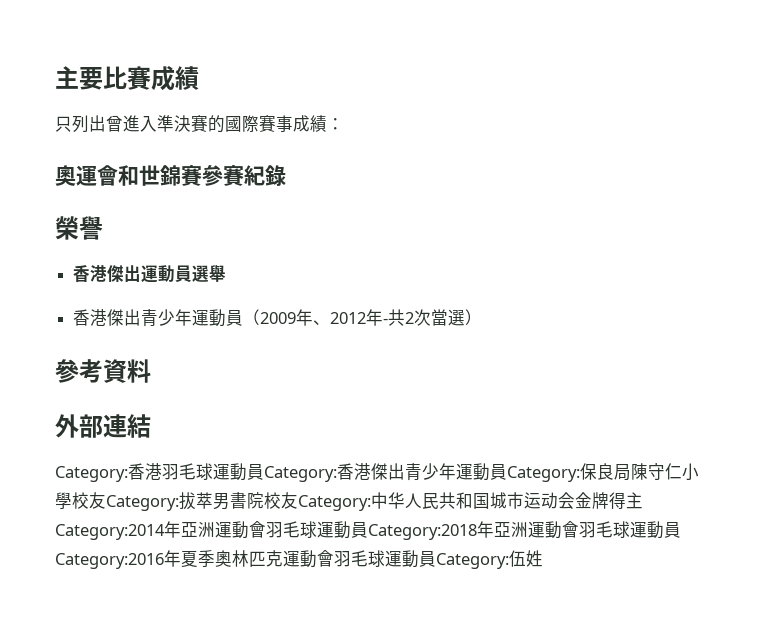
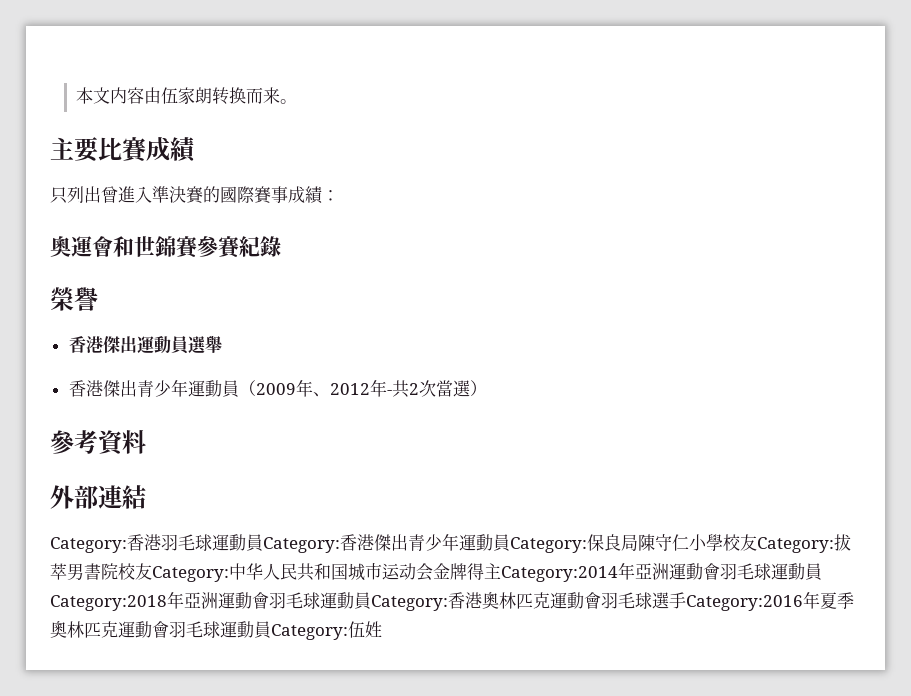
(55, 77) none -> [76,87,298,105] 本文内容由伍家朗转换而来。 //
(681, 530) none -> [371,592,686,611] Category:香港奧林匹克運動會羽毛球選手

